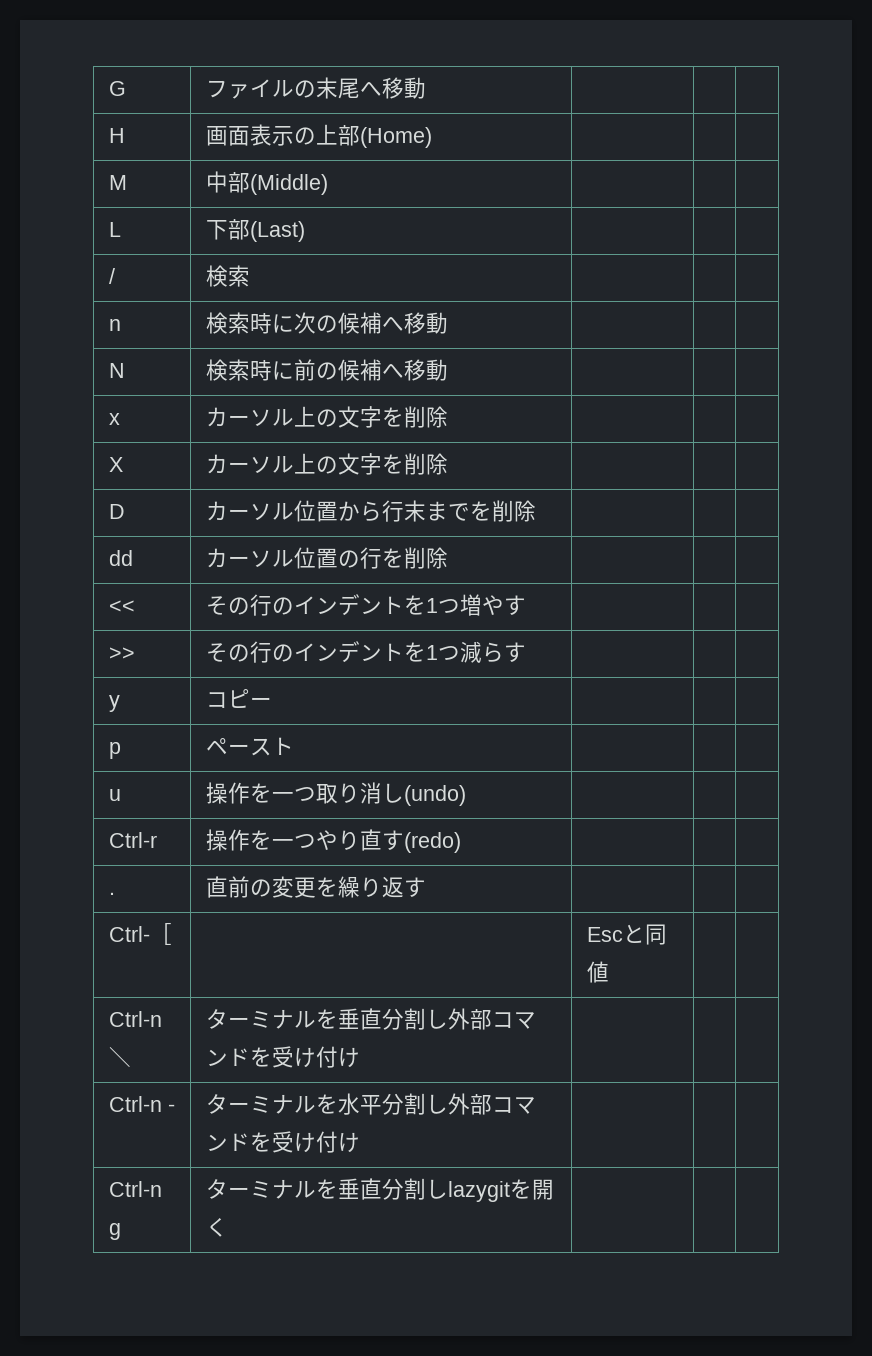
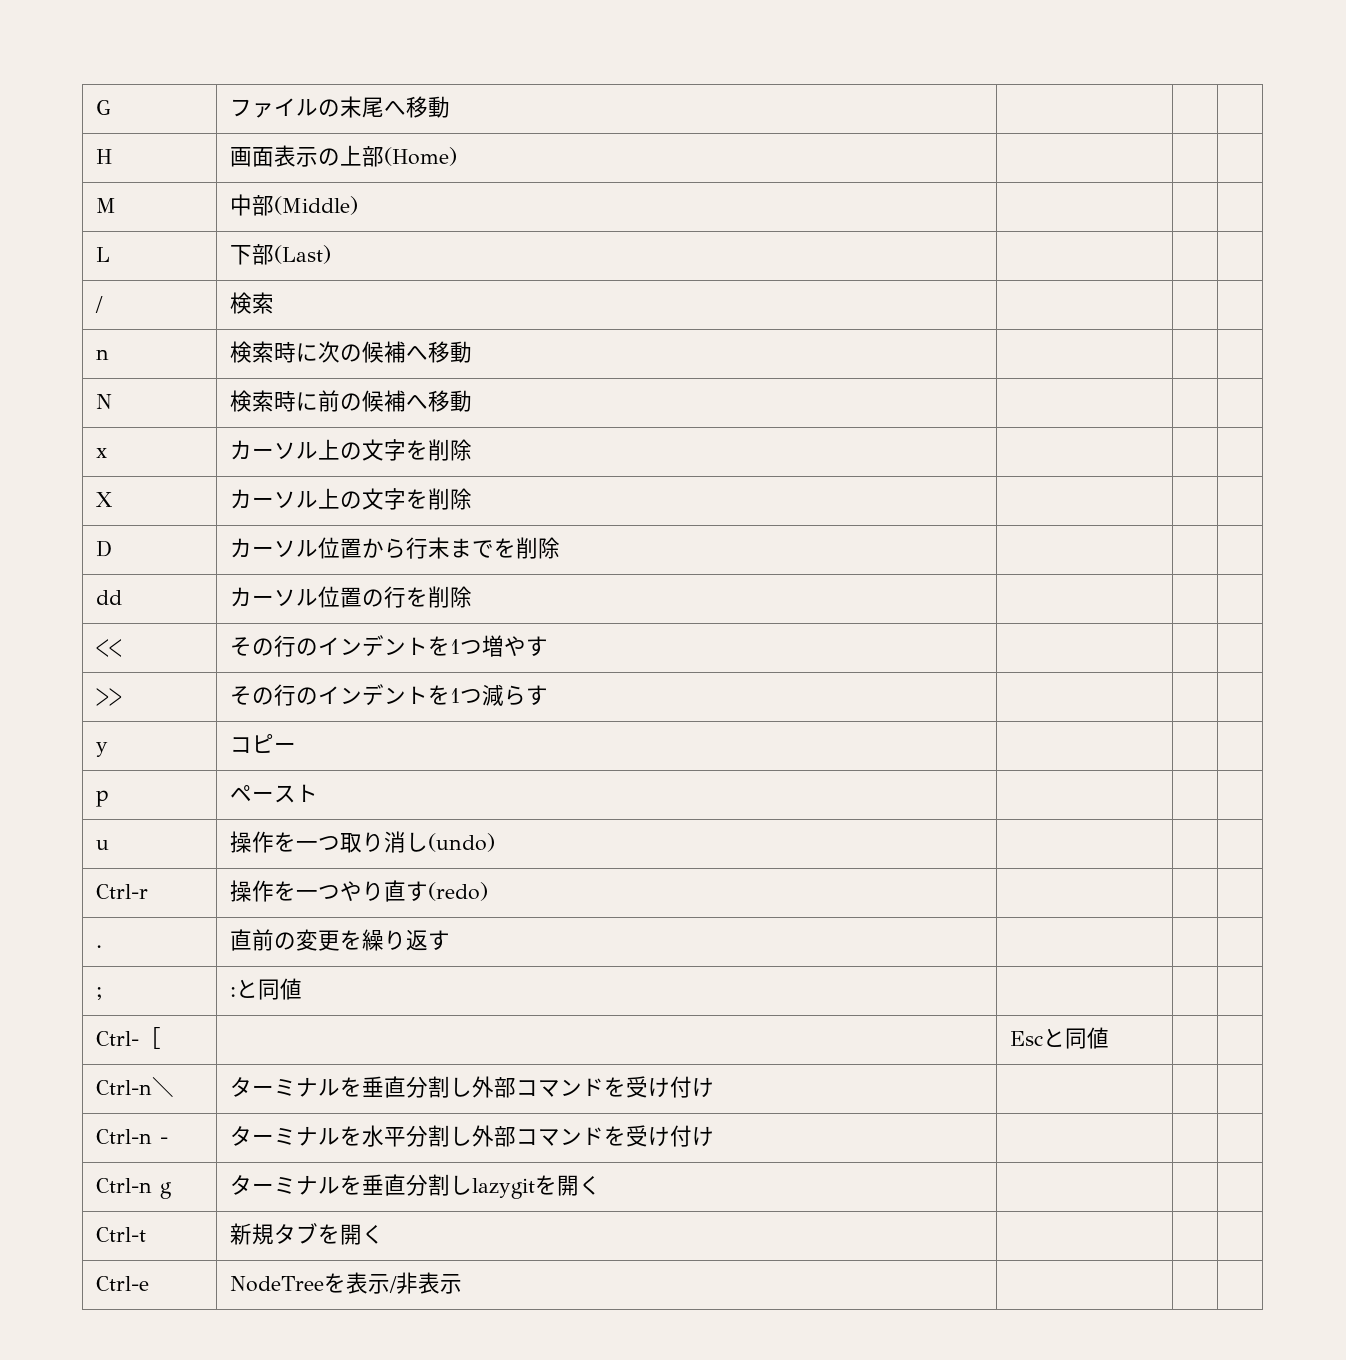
(426, 887) none -> [95,987,103,1000] [229,978,302,1000] // ; | :と同値 | | |
(228, 1227) none -> [95,1227,146,1242] [229,1223,384,1245] [95,1276,149,1291] [229,1272,462,1294] // Ctrl-t | 新規タブを開く | | | // Ctrl-e | NodeTreeを表示/非表示 | | |

